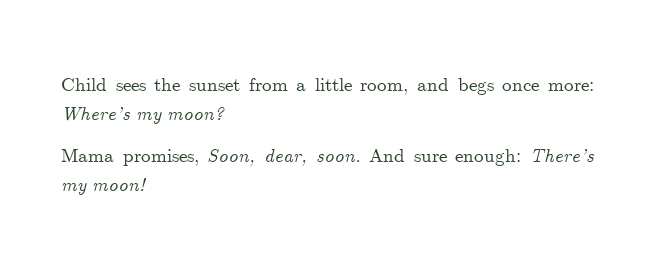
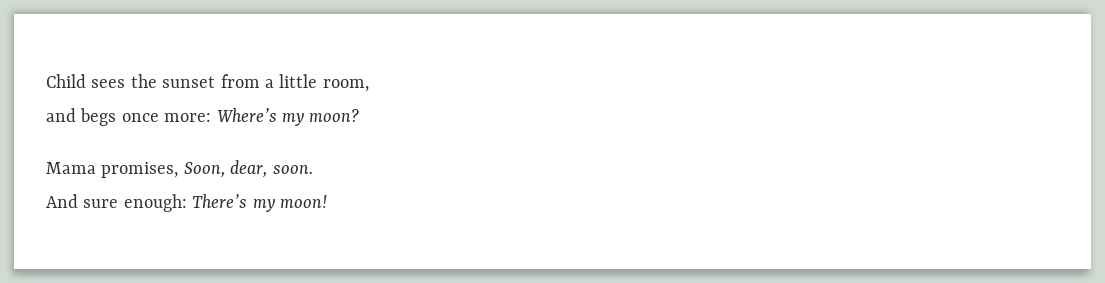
(409, 89) none -> (369, 85) //
(361, 158) none -> (313, 169) //

